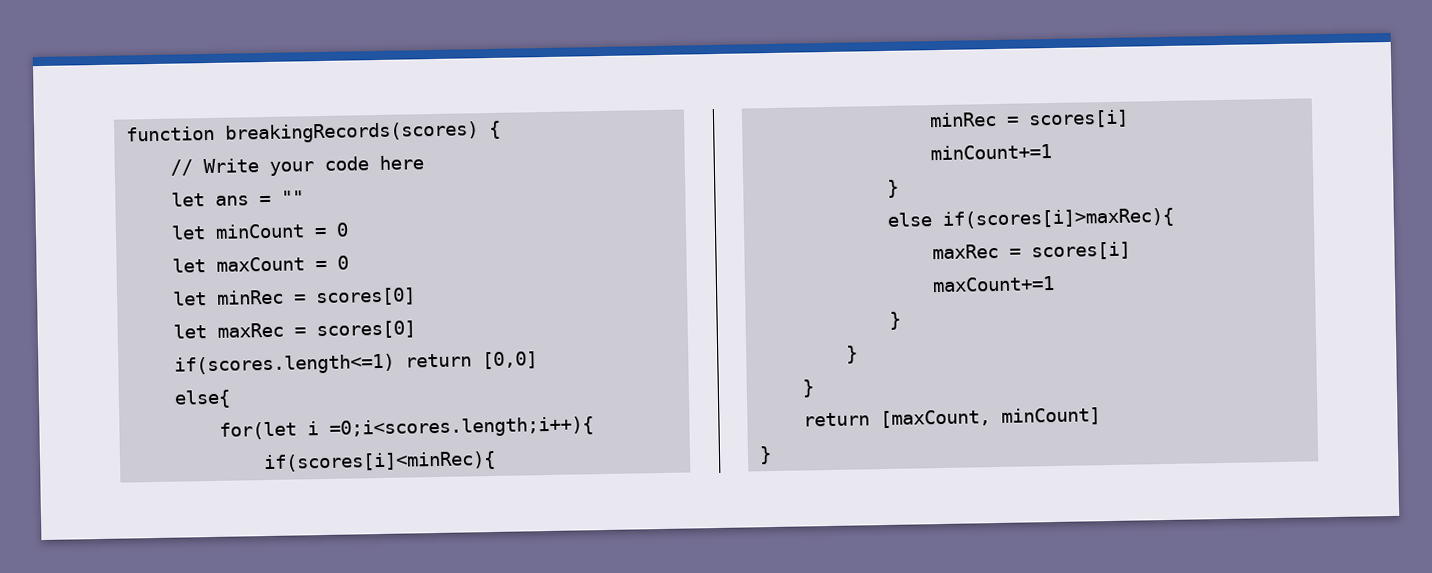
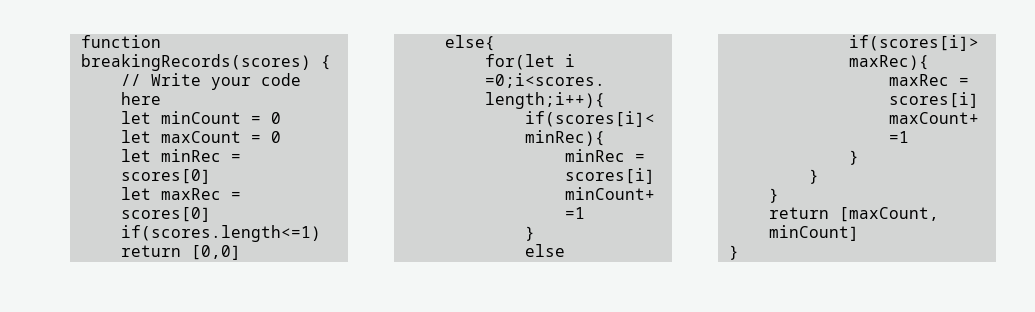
[171,190,305,207] // let ans = "" -> (161, 98) none

